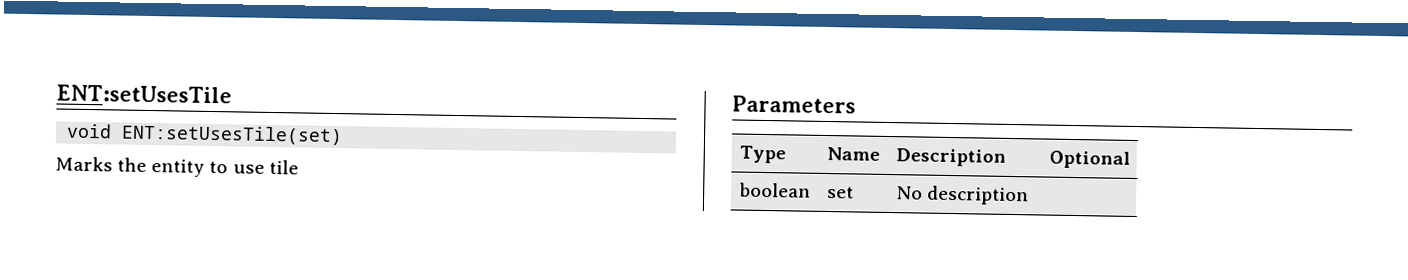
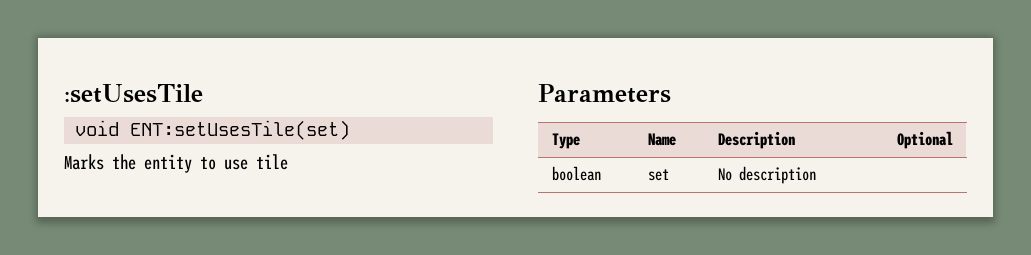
[56,84,232,104] ENT:setUsesTile -> [64,84,203,103] :setUsesTile

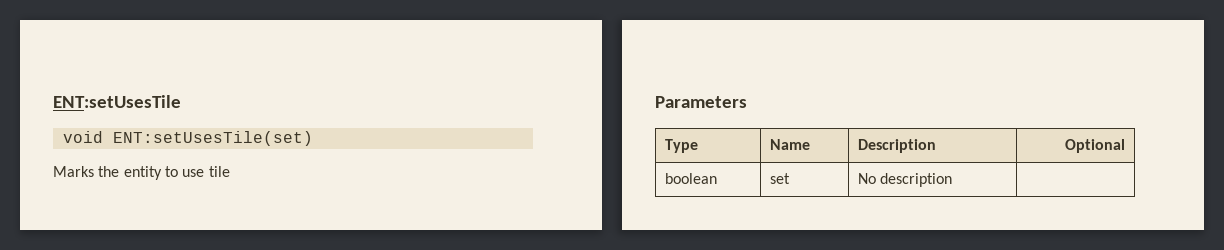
[64,84,203,103] :setUsesTile -> [53,95,181,108] ENT:setUsesTile

